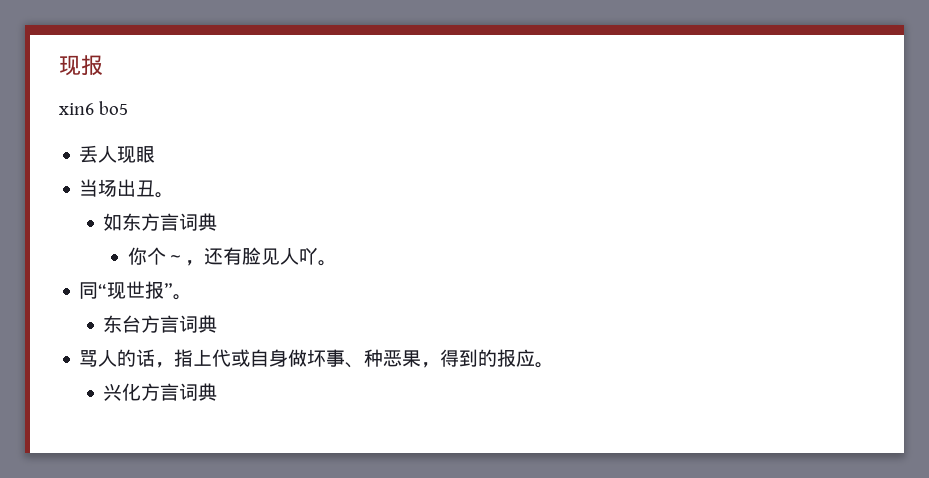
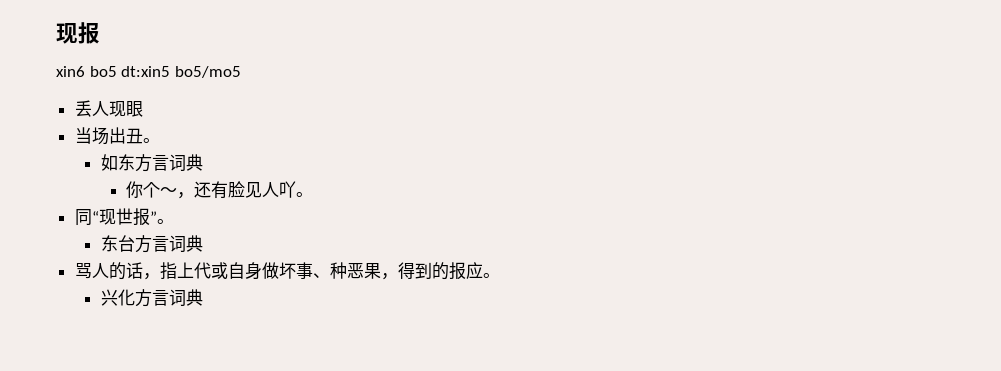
(128, 108) none -> [121,66,241,78] dt:xin5 bo5/mo5

